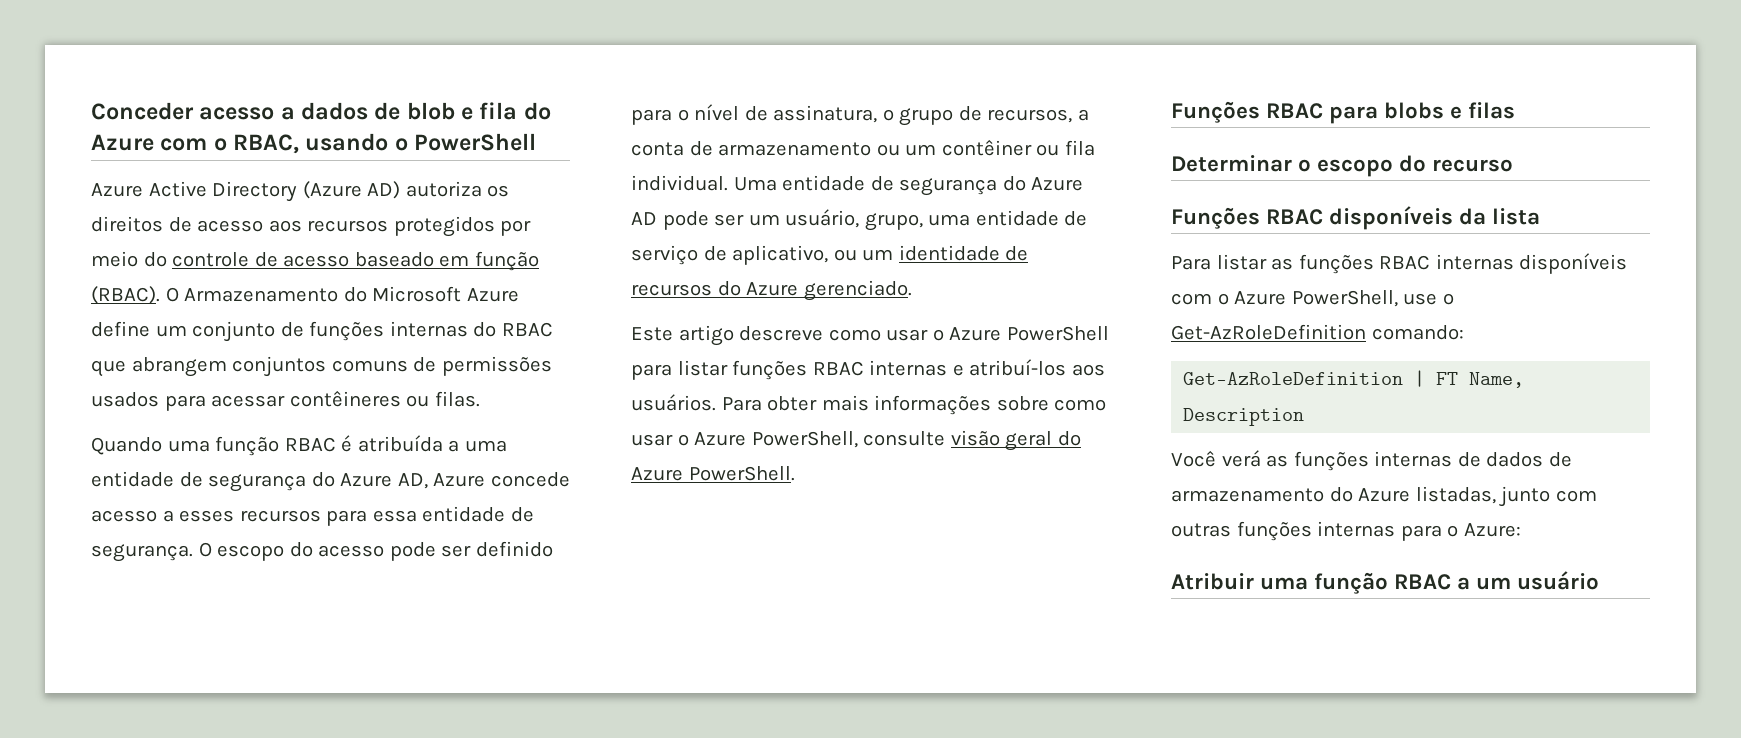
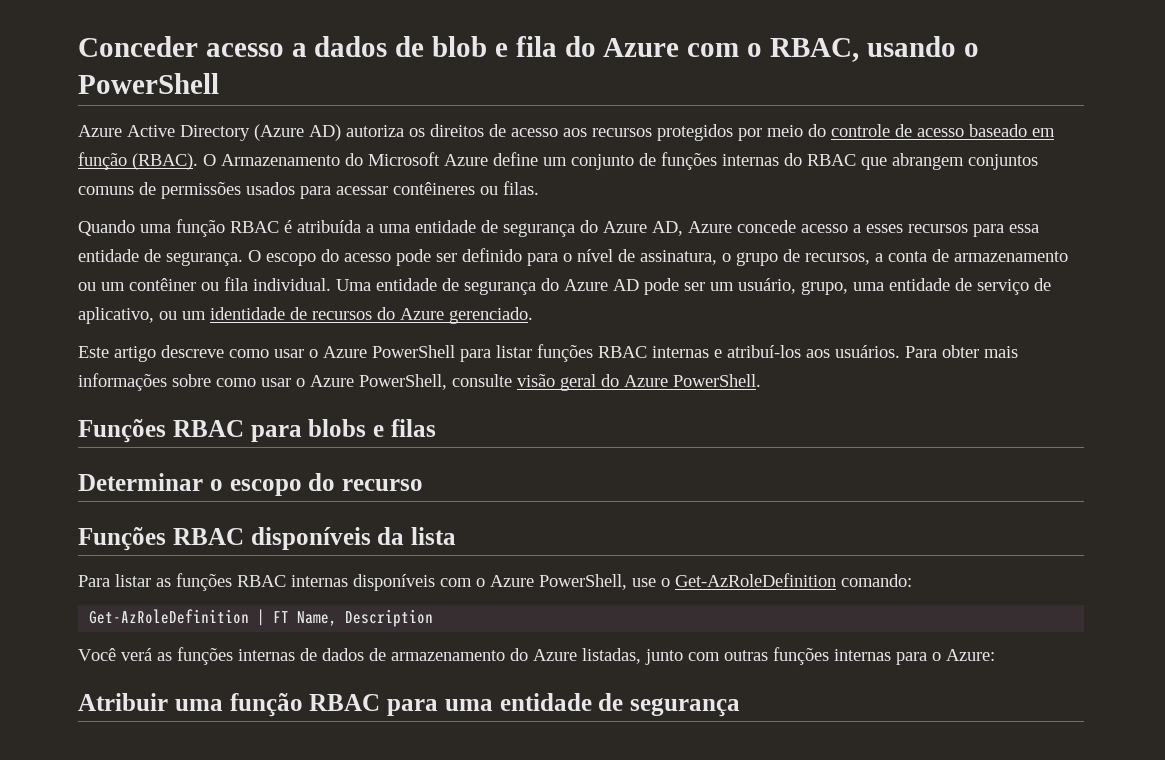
[1457,571,1600,590] a um usuário -> [387,693,740,717] para uma entidade de segurança

